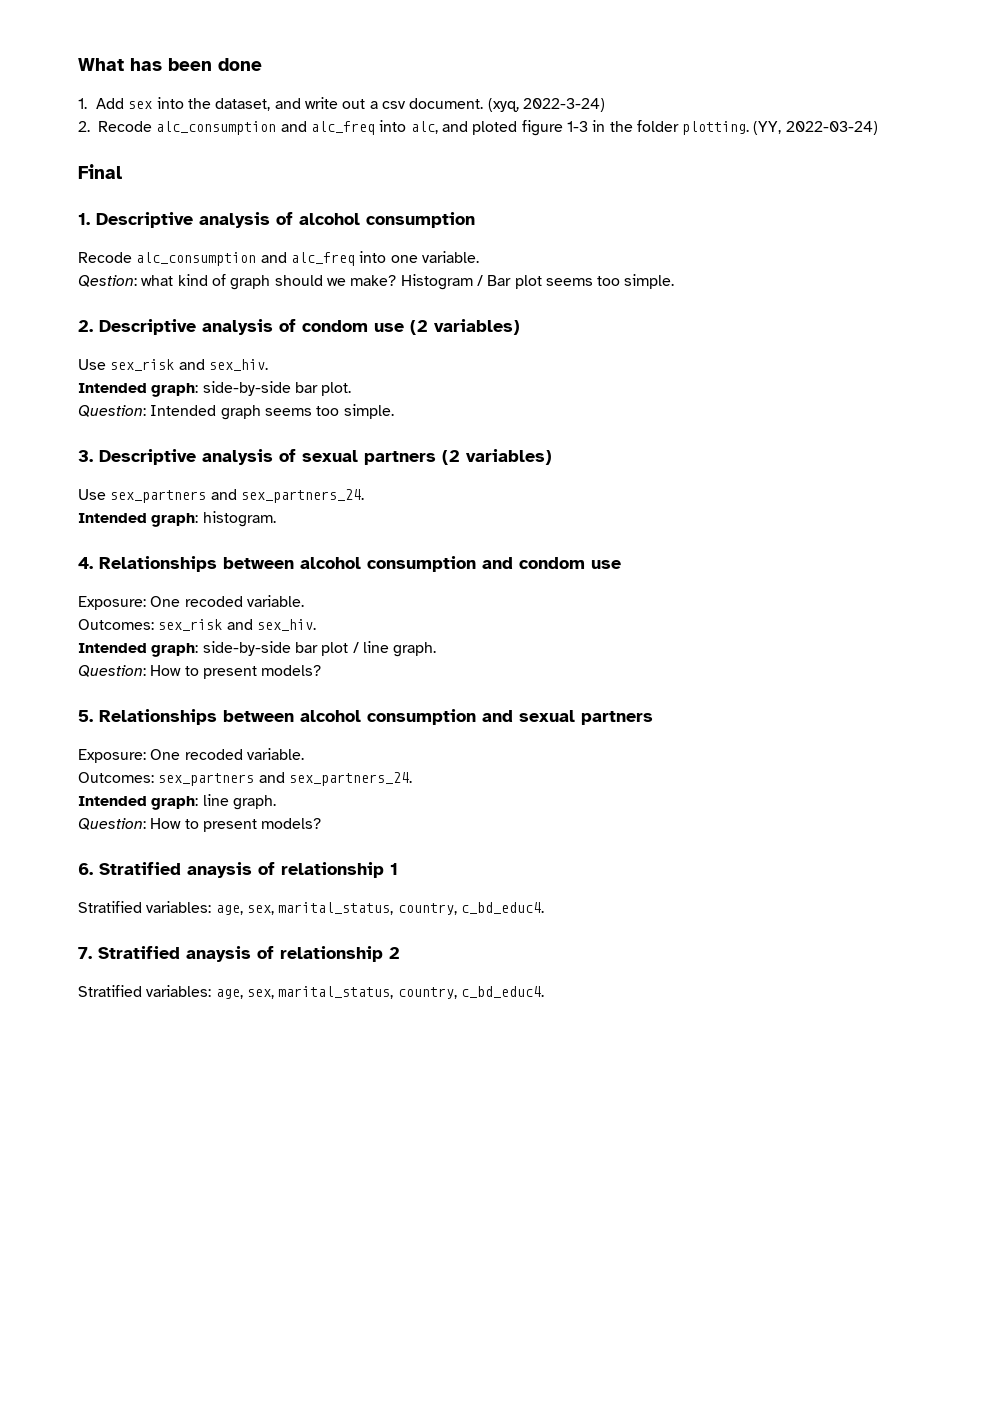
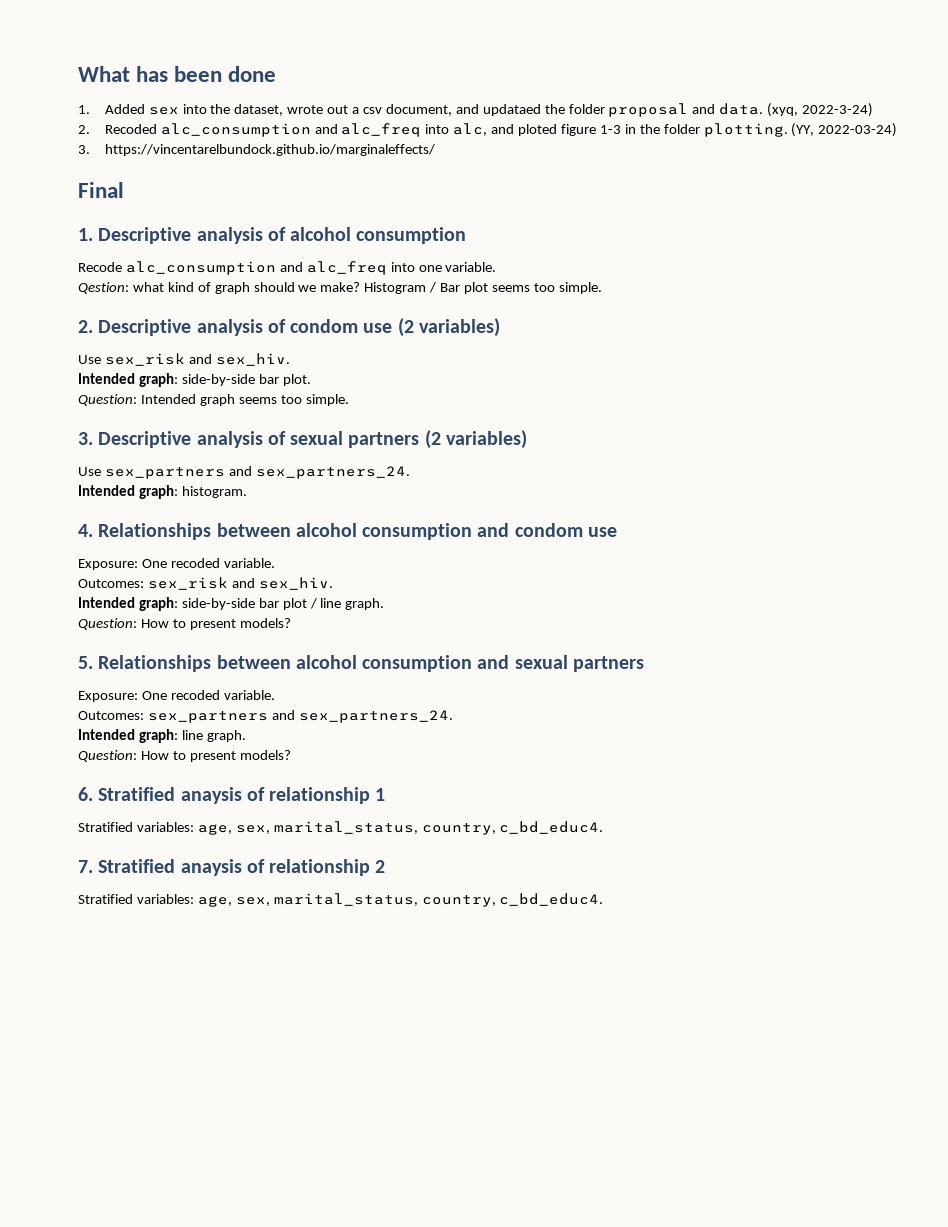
[96,98,125,109] Add -> [104,104,145,114] Added
[274,97,338,109] and write -> [287,105,324,114] wrote
[409,98,484,109] document. -> [385,103,764,117] document, and updataed the folder proposal and data.
[98,121,152,132] Recode -> [104,124,157,134] Recoded
(878, 128) none -> [78,144,435,156] // 3. https://vincentarelbundock.github.io/marginaleffects/

